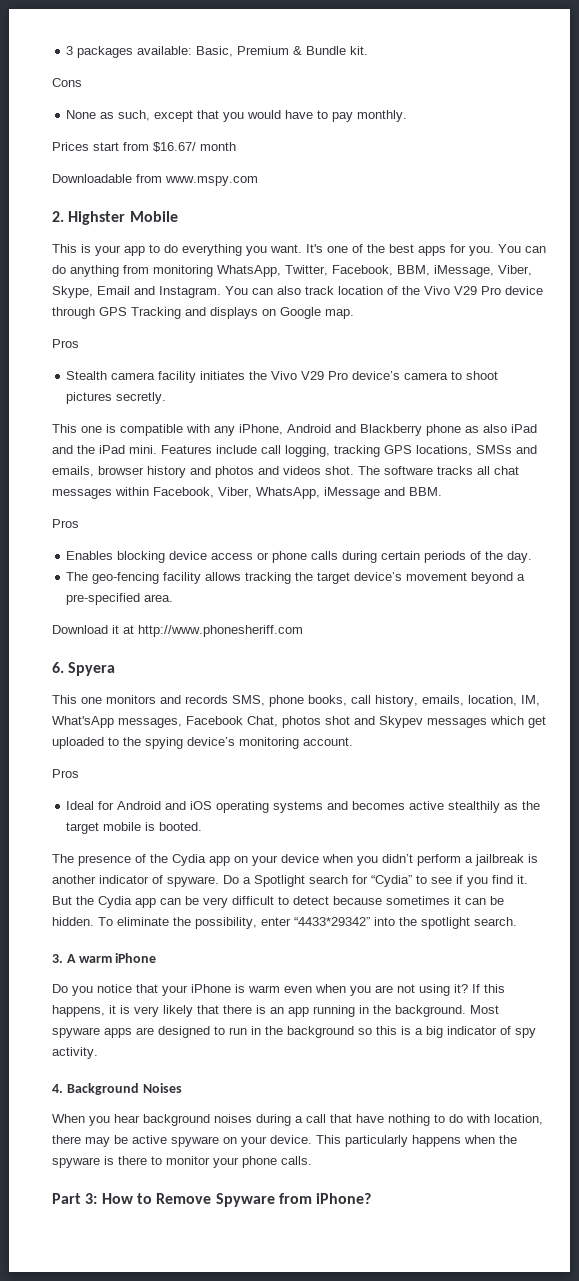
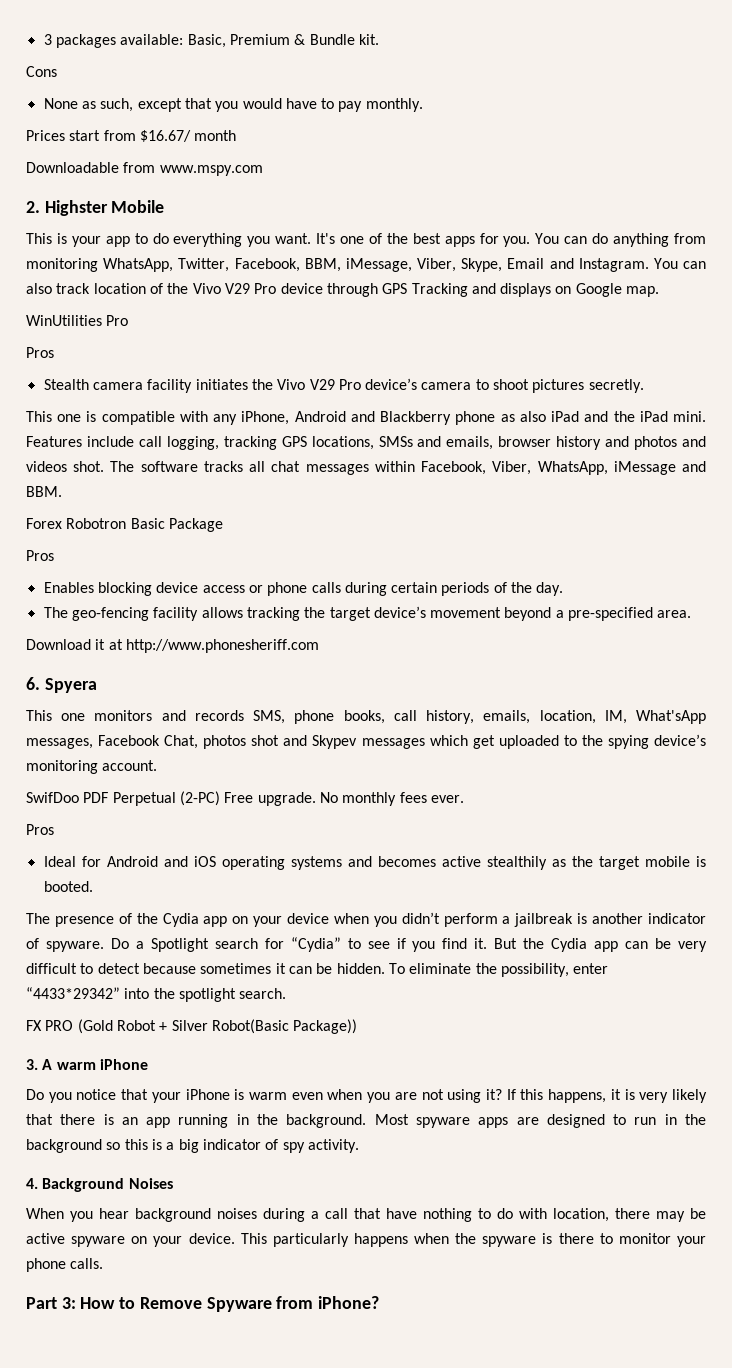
(354, 314) none -> [26,315,129,326] // WinUtilities Pro
(442, 491) none -> [26,518,223,532] // Forex Robotron Basic Package
(353, 741) none -> [26,791,464,806] // SwifDoo PDF Perpetual (2-PC) Free upgrade. No monthly fees ever.
(517, 921) none -> [26,1019,358,1034] // FX PRO (Gold Robot + Silver Robot(Basic Package))

